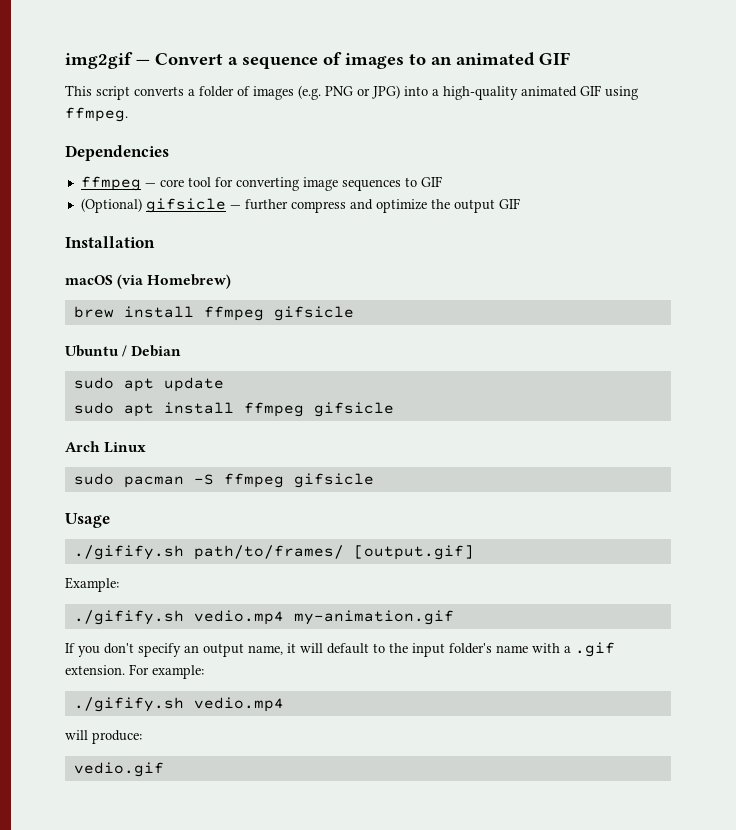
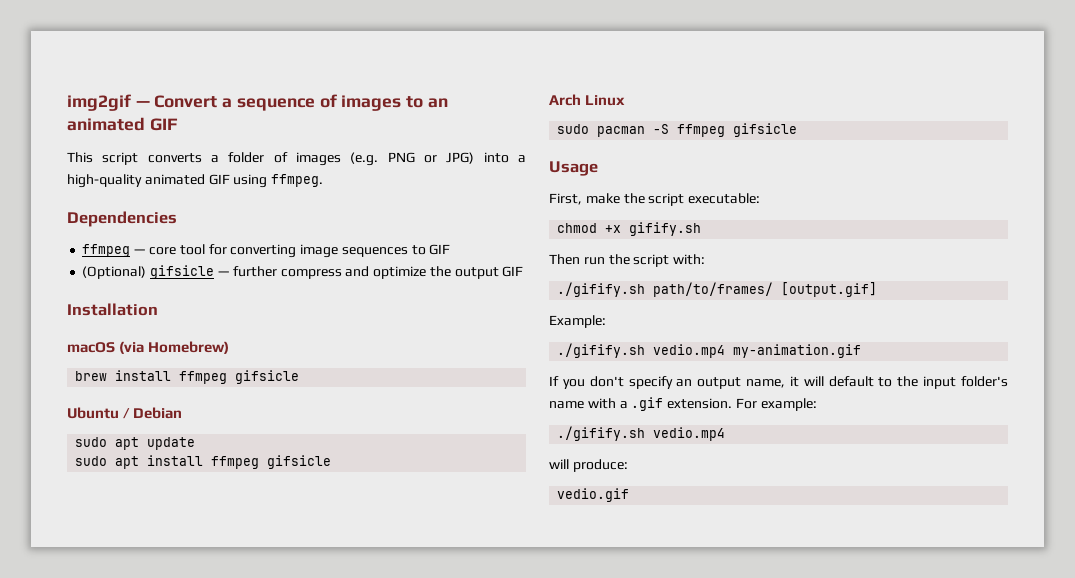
(110, 520) none -> [549,193,761,206] [557,222,702,236] [549,254,706,267] // First, make the script executable: // chmod +x gifify.sh // Then run the script with:

